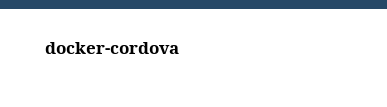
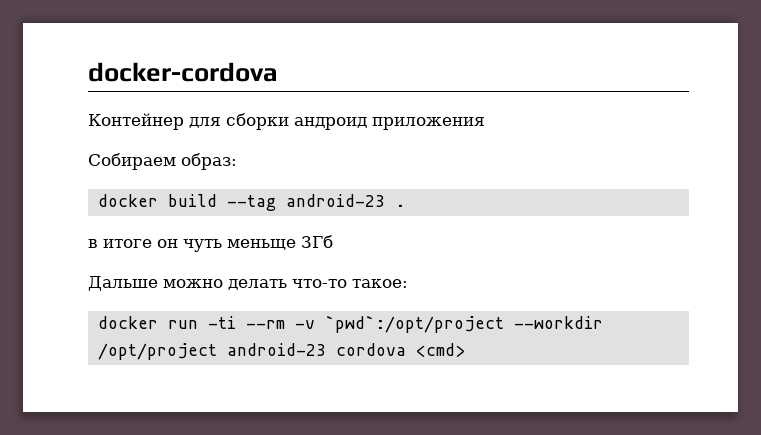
(179, 48) none -> [88,113,485,130] [88,153,237,170] [97,194,405,211] [88,235,333,252] [88,276,408,291] [97,316,603,333] [97,343,465,360] // Контейнер для сборки андроид приложения // Собираем образ: // docker build --tag android-23 . // в итоге он чуть меньще 3Гб // Дальше можно делать что-то такое: // docker run -ti --rm -v `pwd`:/opt/project --workdir /opt/project android-23 cordova <cmd>

